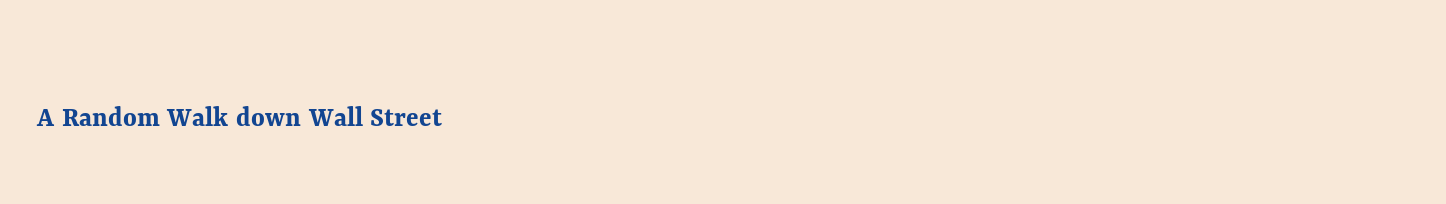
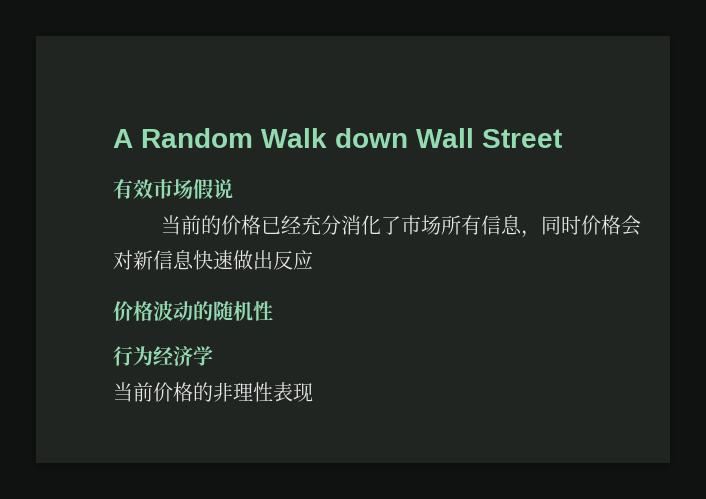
(443, 117) none -> [113,179,233,199] [160,215,641,238] [113,250,313,270] [113,301,273,321] [113,346,213,366] [113,382,313,402] // 有效市场假说 // 当前的价格已经充分消化了市场所有信息，同时价格会对新信息快速做出反应 // 价格波动的随机性 // 行为经济学 // 当前价格的非理性表现

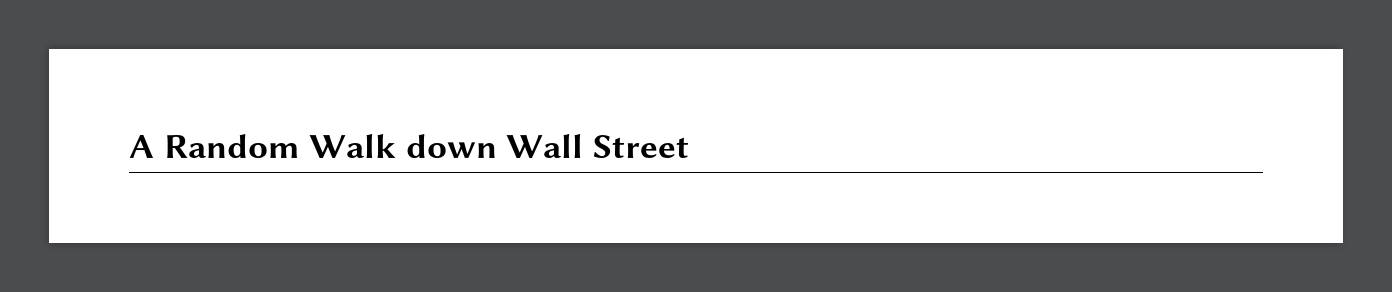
[113,179,233,199] [160,215,641,238] [113,250,313,270] [113,301,273,321] [113,346,213,366] [113,382,313,402] // 有效市场假说 // 当前的价格已经充分消化了市场所有信息，同时价格会对新信息快速做出反应 // 价格波动的随机性 // 行为经济学 // 当前价格的非理性表现 -> (689, 146) none

